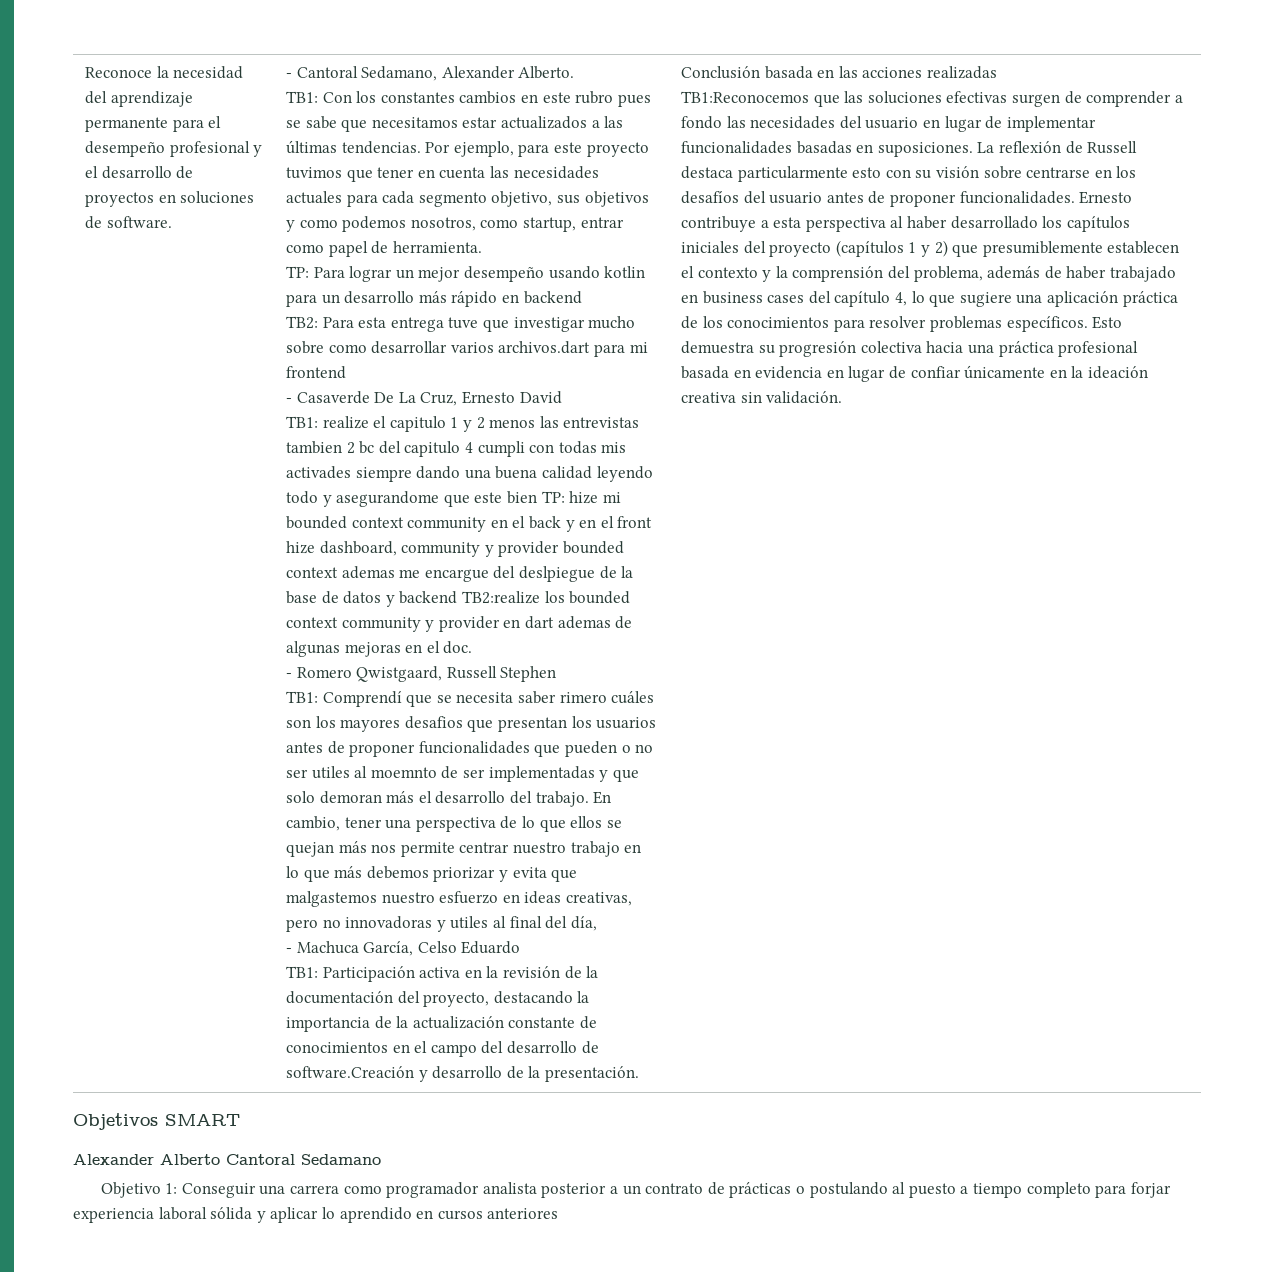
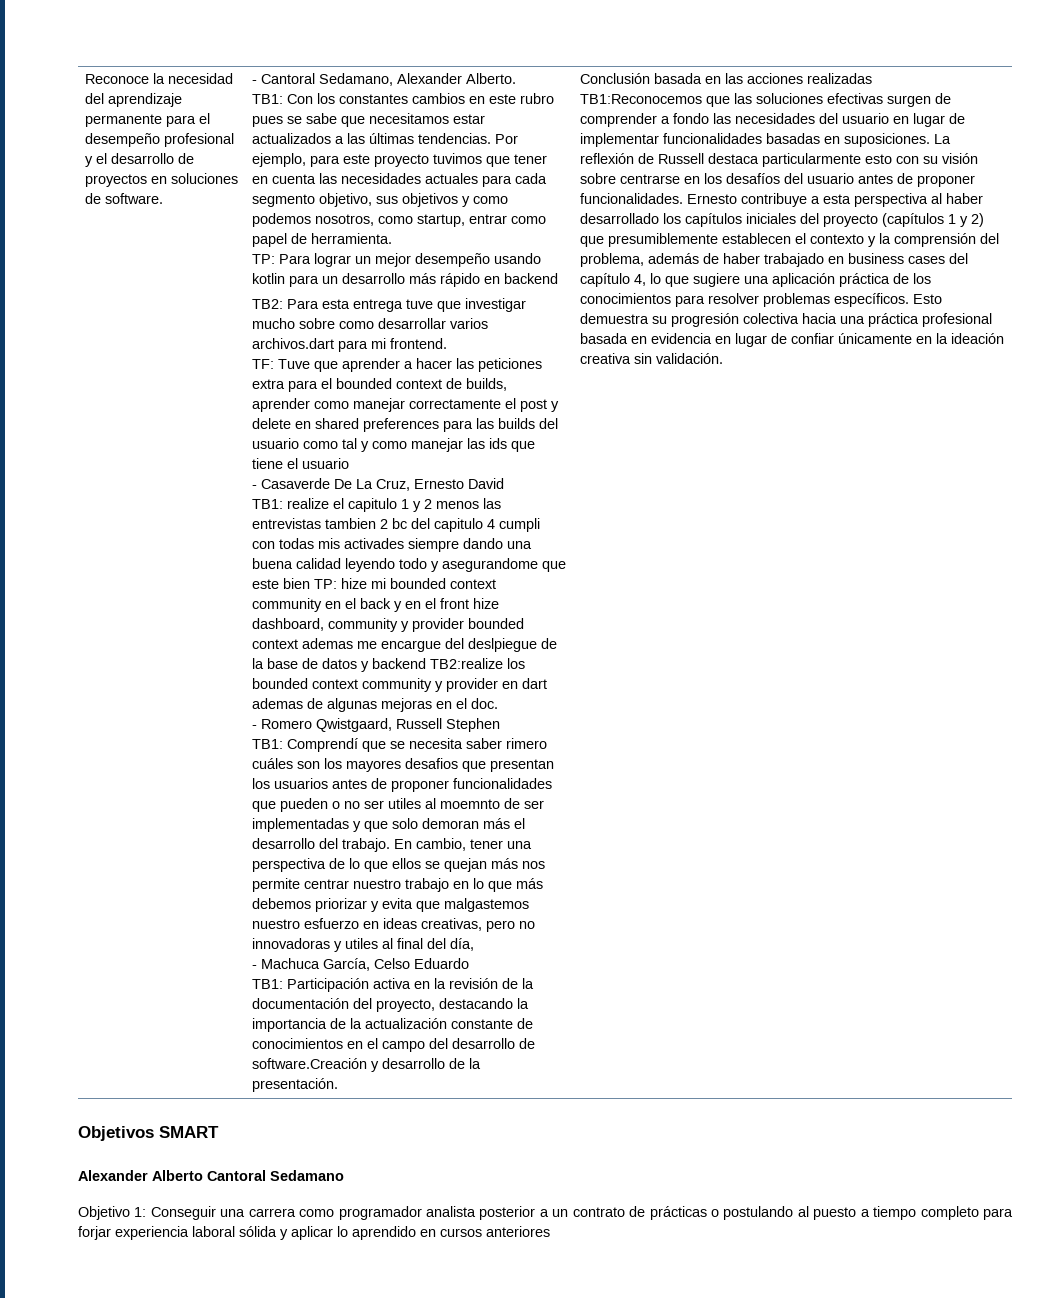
[286,366,347,379] frontend -> [390,338,448,349] [252,358,543,372] [252,378,508,392] [252,398,560,412] [252,418,559,432] [252,438,536,452] [252,458,350,469] frontend. // TF: Tuve que aprender a hacer las peticiones extra para el bounded context de builds, aprender como manejar correctamente el post y delete en shared preferences para las builds del usuario como tal y como manejar las ids que tiene el usuario

